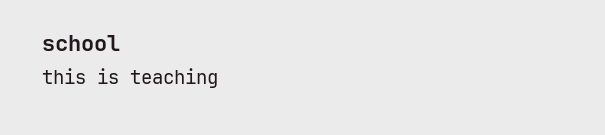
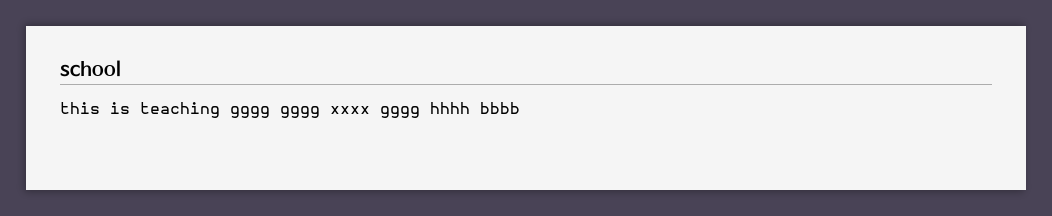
(218, 78) none -> [230,102,520,118] gggg gggg xxxx gggg hhhh bbbb

